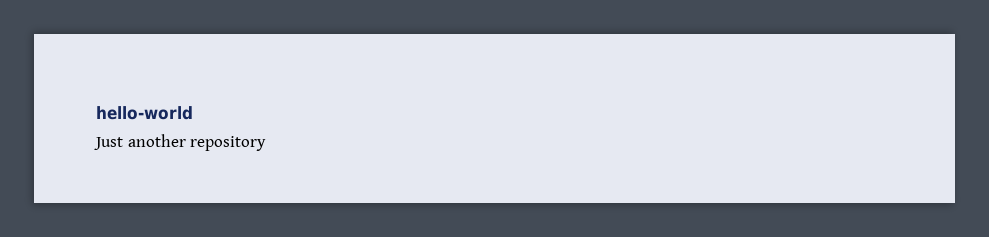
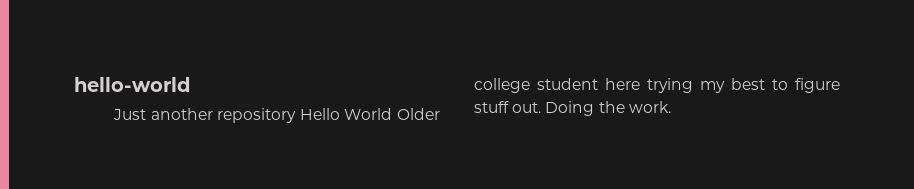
(267, 143) none -> [299,108,440,120] [474,78,840,93] [474,101,671,116] Hello World Older college student here trying my best to figure stuff out. Doing the work.

